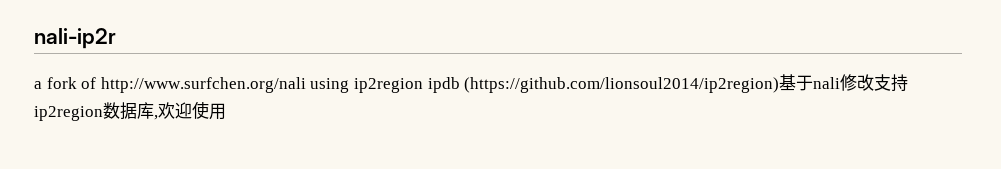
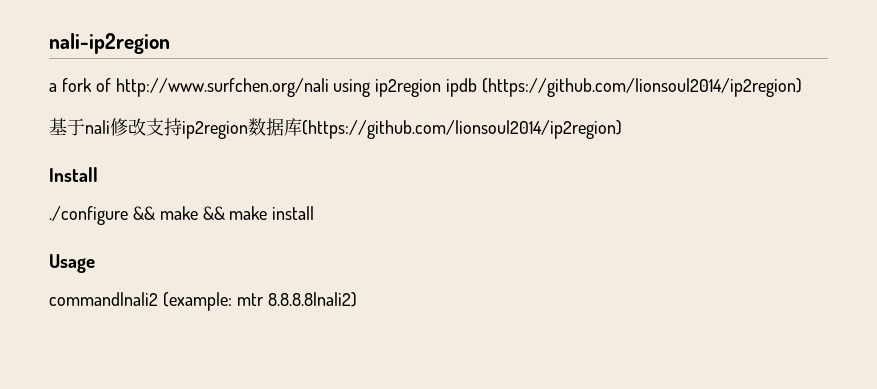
[34,28,116,49] nali-ip2r -> [49,33,170,54] nali-ip2region
(780, 85) none -> (802, 87) //
[154,101,226,120] ,欢迎使用 -> [302,120,622,139] [49,167,98,182] [49,206,315,225] [49,254,95,273] [49,292,357,311] (https://github.com/lionsoul2014/ip2region) // Install // ./configure && make && make install // Usage // command|nali2 (example: mtr 8.8.8.8|nali2)

